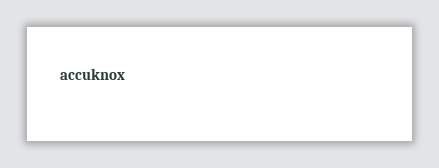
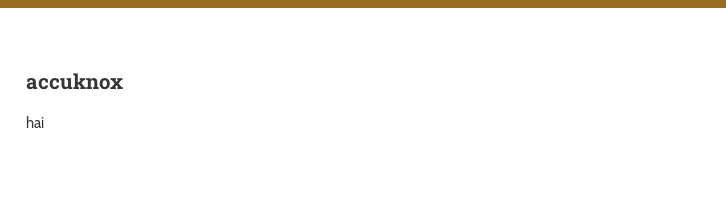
(125, 74) none -> [26,116,44,128] // hai

